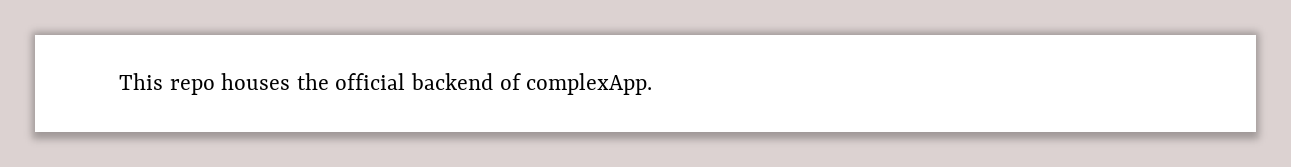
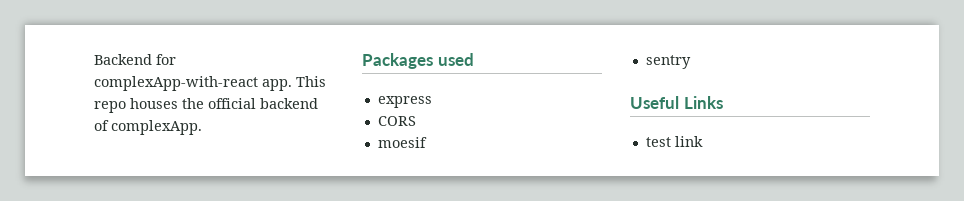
(119, 81) none -> [94,54,176,65] [94,76,292,91] Backend for complexApp-with-react app.
(653, 84) none -> [362,53,474,69] [377,96,432,108] [377,116,416,126] [377,137,427,148] [645,55,691,69] [630,96,723,109] [645,136,703,147] // Packages used // express // CORS // moesif // sentry // Useful Links // test link

